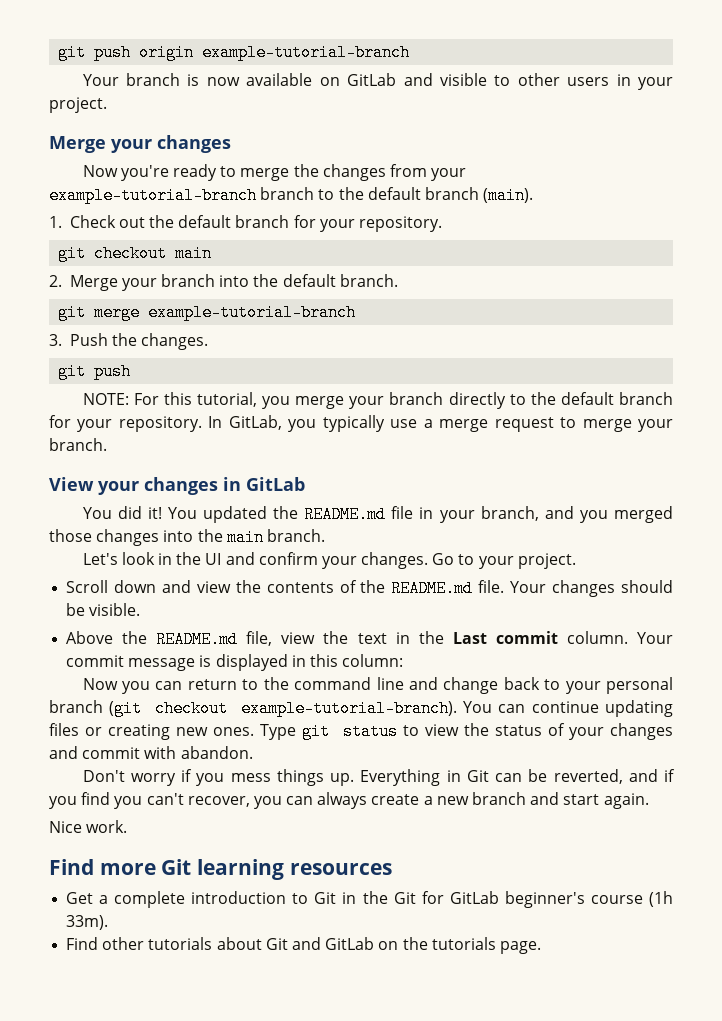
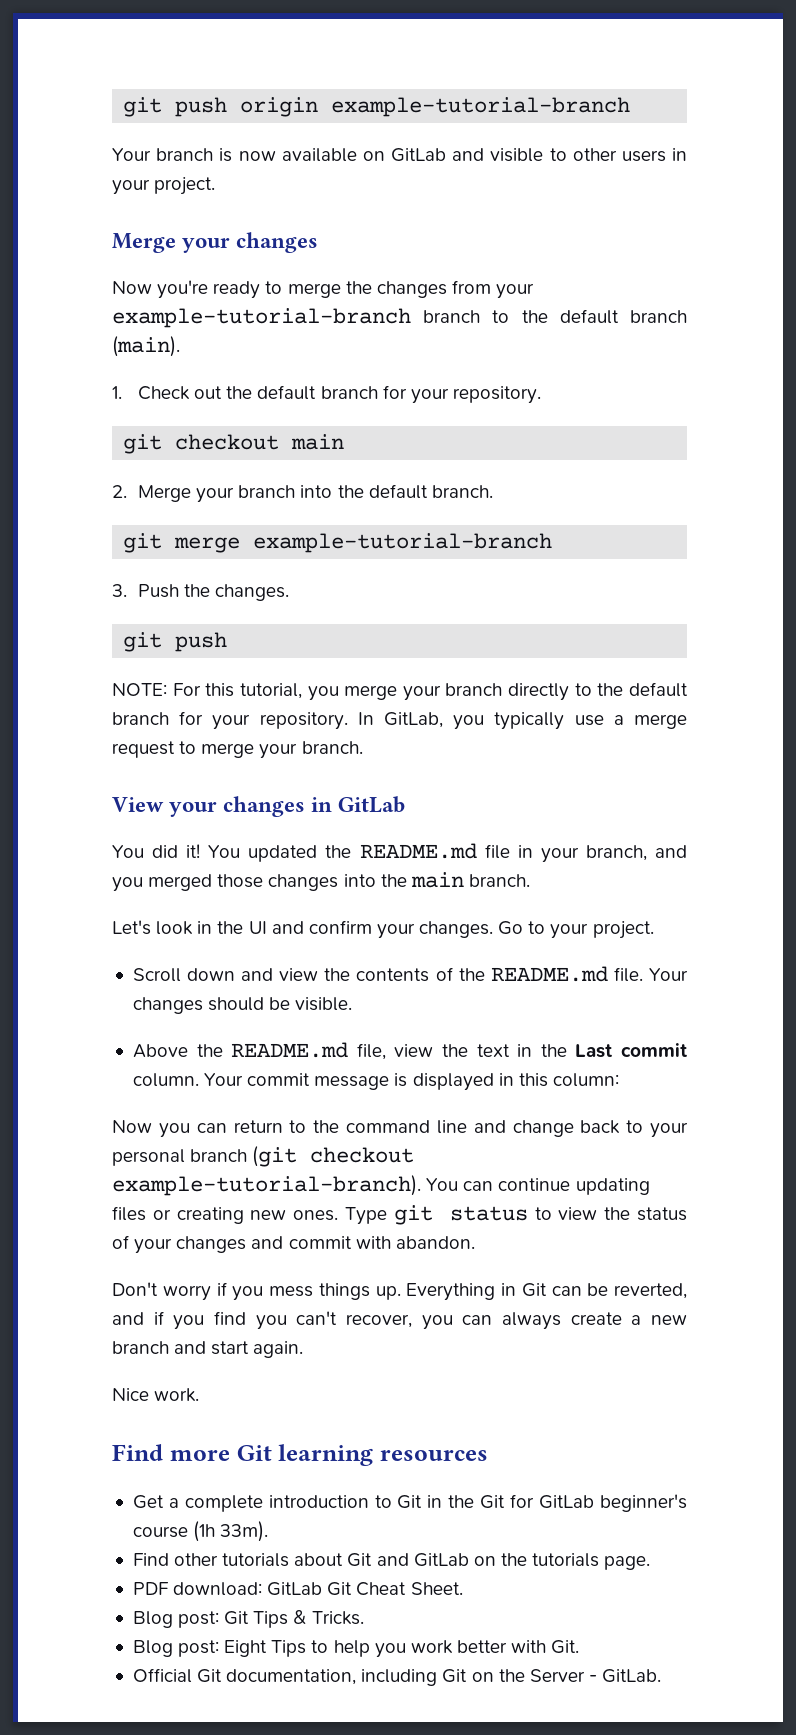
(541, 947) none -> [132,1582,463,1596] [132,1610,364,1628] [132,1640,580,1658] [132,1668,662,1686] // PDF download: GitLab Git Cheat Sheet. // Blog post: Git Tips & Tricks. // Blog post: Eight Tips to help you work better with Git. // Official Git documentation, including Git on the Server - GitLab.

